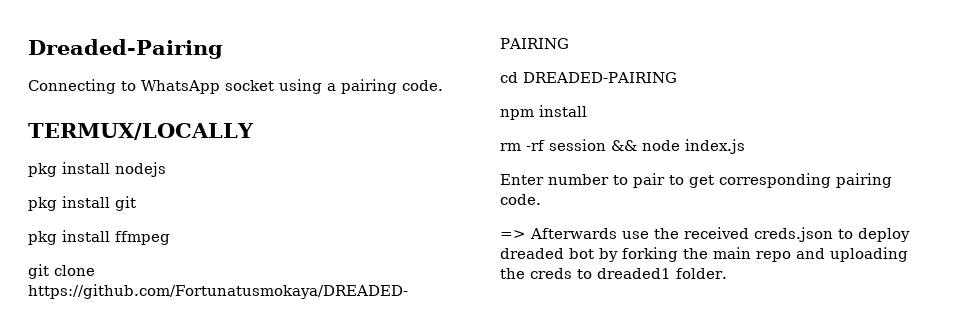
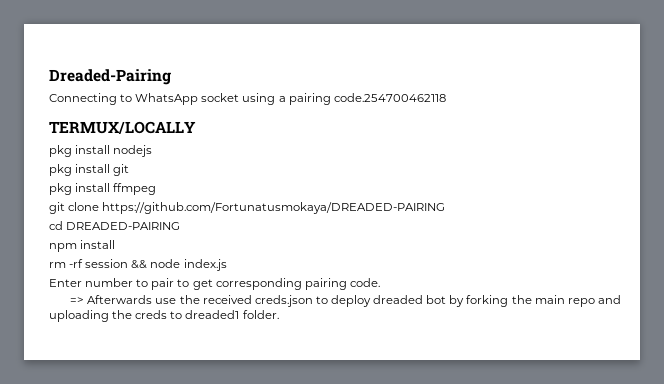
[402,80,443,91] code. -> [333,93,446,102] code.254700462118

